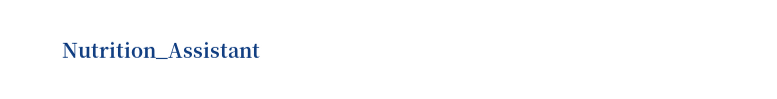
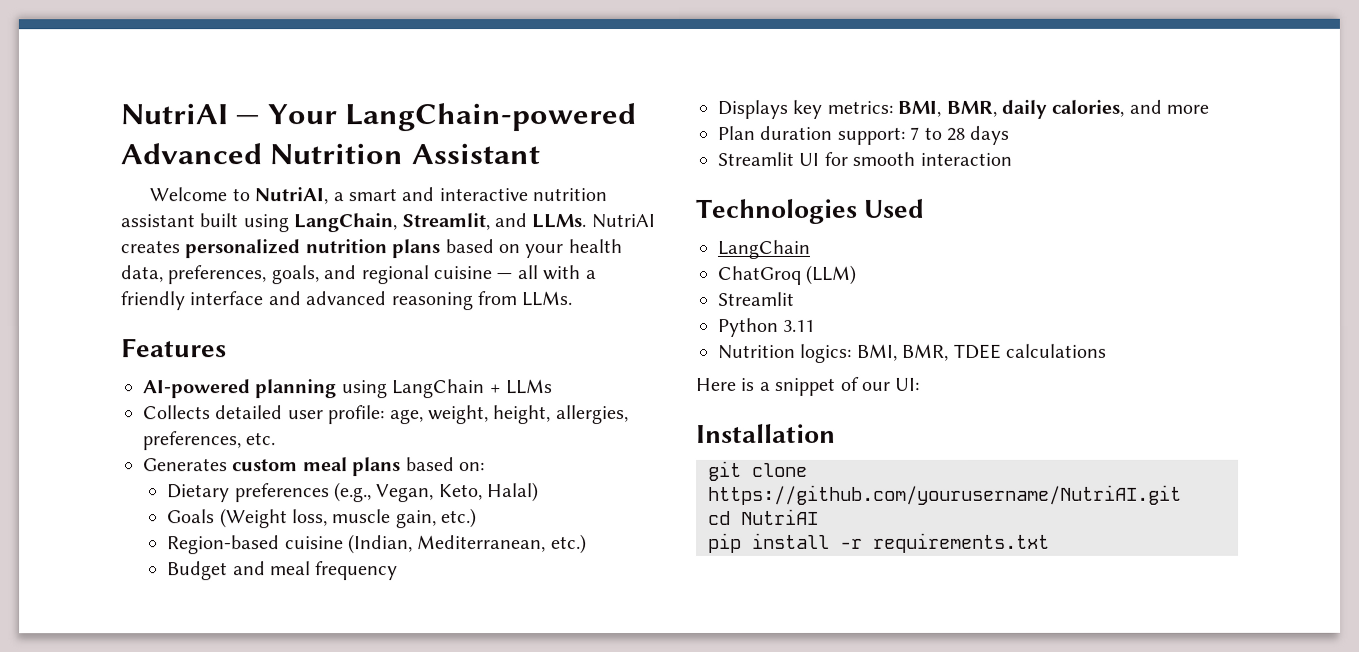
[61,41,261,60] Nutrition_Assistant -> [120,103,637,132] [120,143,540,165] [149,187,608,205] [120,213,655,233] [120,239,622,259] [120,265,596,285] [120,291,573,311] [121,338,227,358] [143,379,553,399] [143,405,629,425] [143,431,277,451] [143,457,485,477] [167,482,540,503] [167,508,478,529] [167,534,587,555] [167,561,399,581] [717,99,1210,119] [717,125,1010,145] [717,151,1012,166] [695,198,925,224] [717,239,810,259] [717,264,857,285] [717,291,794,306] [717,317,816,337] [718,343,1107,363] [696,376,921,396] [696,423,836,443] [708,460,808,481] [708,484,1182,505] [708,508,819,525] [708,532,1050,553] NutriAI — Your LangChain-powered Advanced Nutrition Assistant // Welcome to NutriAI, a smart and interactive nutrition assistant built using LangChain, Streamlit, and LLMs. NutriAI creates personalized nutrition plans based on your health data, preferences, goals, and regional cuisine — all with a friendly interface and advanced reasoning from LLMs. // Features // AI-powered planning using LangChain + LLMs // Collects detailed user profile: age, weight, height, allergies, preferences, etc. // Generates custom meal plans based on: // Dietary preferences (e.g., Vegan, Keto, Halal) // Goals (Weight loss, muscle gain, etc.) // Region-based cuisine (Indian, Mediterranean, etc.) // Budget and meal frequency // Displays key metrics: BMI, BMR, daily calories, and more // Plan duration support: 7 to 28 days // Streamlit UI for smooth interaction // Technologies Used // LangChain // ChatGroq (LLM) // Streamlit // Python 3.11 // Nutrition logics: BMI, BMR, TDEE calculations // Here is a snippet of our UI: // Installation // git clone https://github.com/yourusername/NutriAI.git // cd NutriAI // pip install -r requirements.txt

